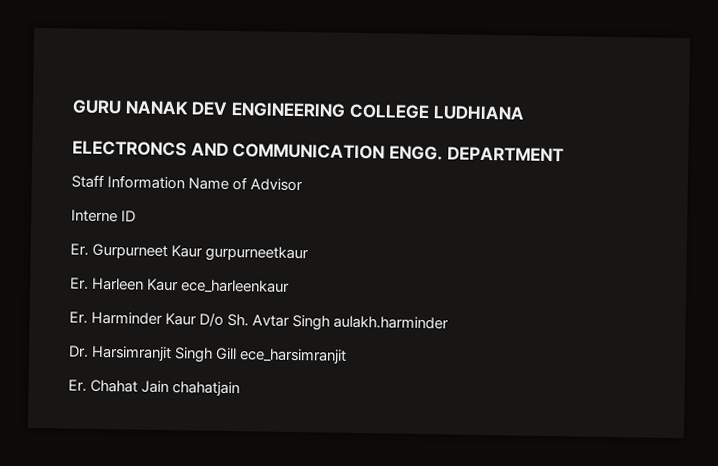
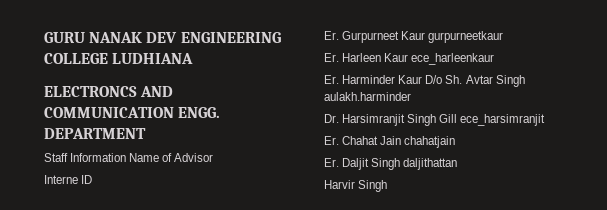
(241, 389) none -> [324,158,458,170] [324,180,388,192] // Er. Daljit Singh daljithattan // Harvir Singh

